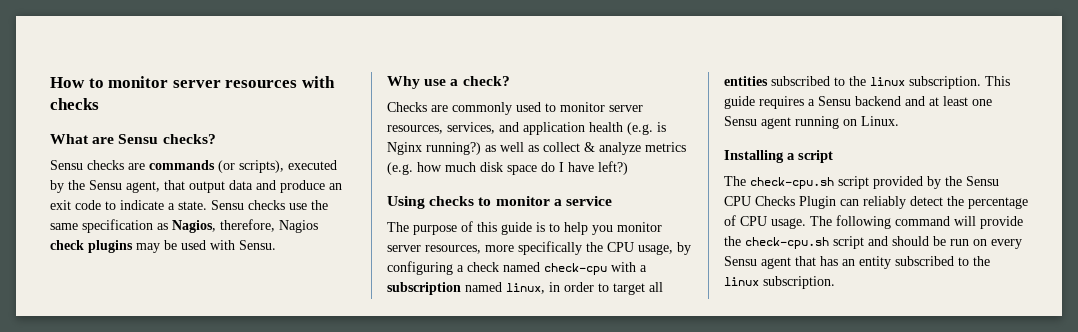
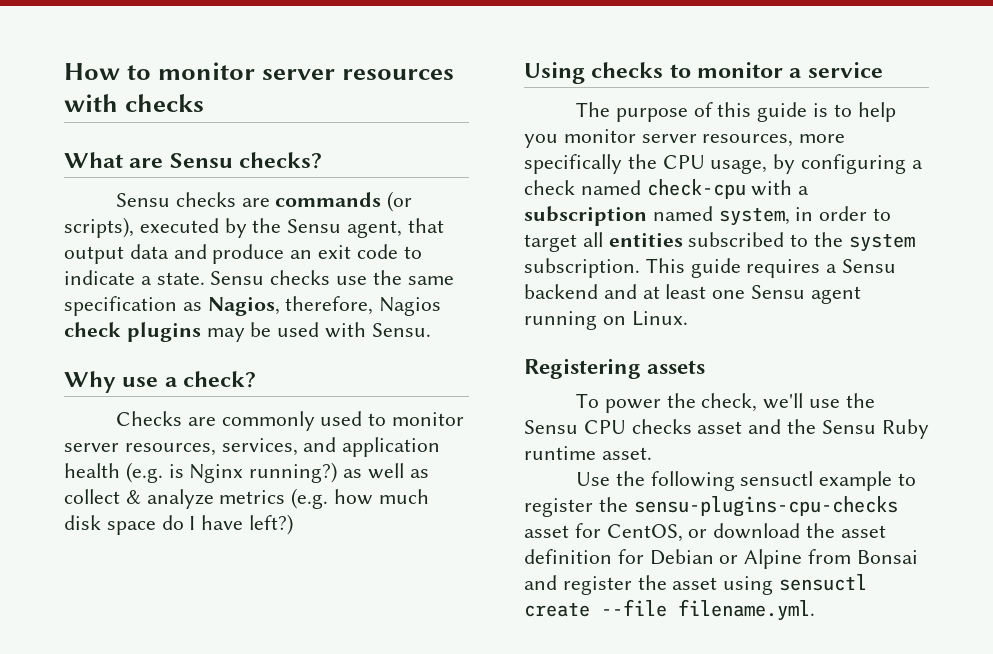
[506,283,545,294] linux, -> [718,207,790,226] system,
[870,77,905,86] linux -> [848,233,915,252] system
[724,150,833,163] [724,176,999,189] [724,196,1028,209] [724,215,1023,229] [724,236,1022,249] [724,256,990,269] [724,276,835,289] Installing a script // The check-cpu.sh script provided by the Sensu CPU Checks Plugin can reliably detect the percentage of CPU usage. The following command will provide the check-cpu.sh script and should be run on every Sensu agent that has an entity subscribed to the linux subscription. -> [524,358,706,379] [575,393,875,413] [524,419,929,439] [524,446,652,460] [575,471,916,491] [524,496,898,517] [524,523,886,542] [524,549,918,569] [524,574,868,595] [524,599,815,621] Registering assets // To power the check, we'll use the Sensu CPU checks asset and the Sensu Ruby runtime asset. // Use the following sensuctl example to register the sensu-plugins-cpu-checks asset for CentOS, or download the asset definition for Debian or Alpine from Bonsai and register the asset using sensuctl create --file filename.yml.

